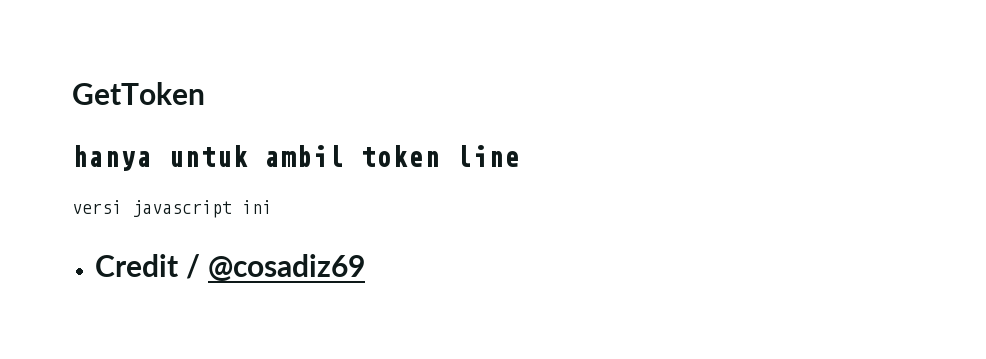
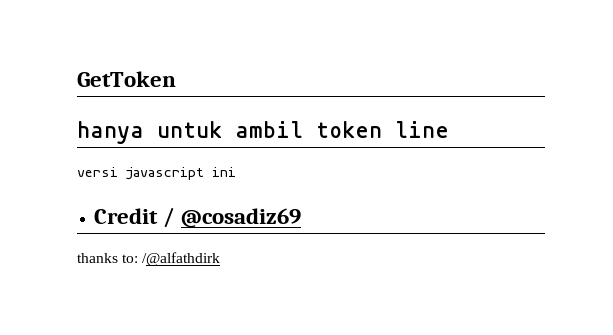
(366, 267) none -> [77,252,221,266] // thanks to: /@alfathdirk

